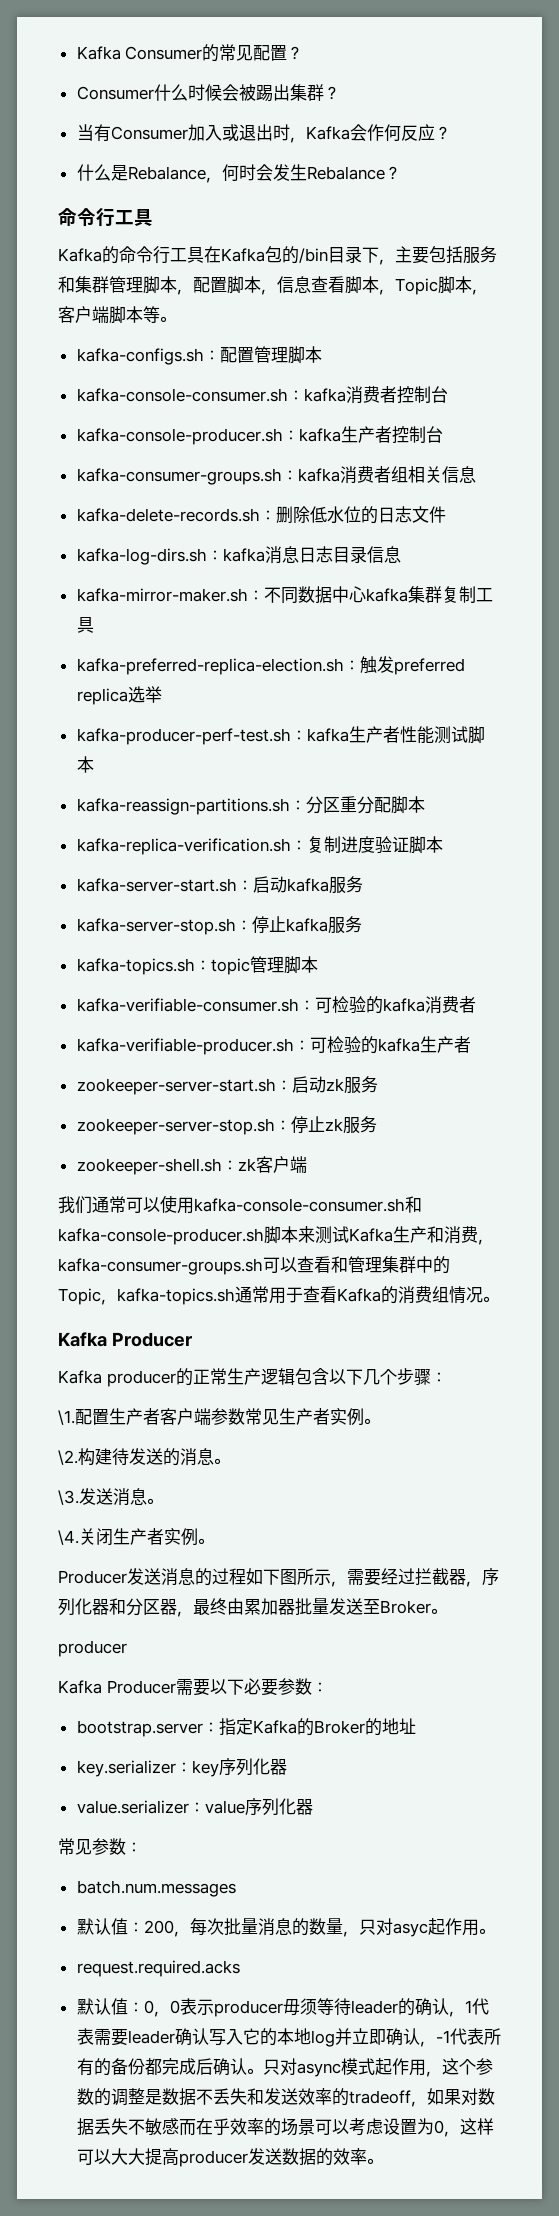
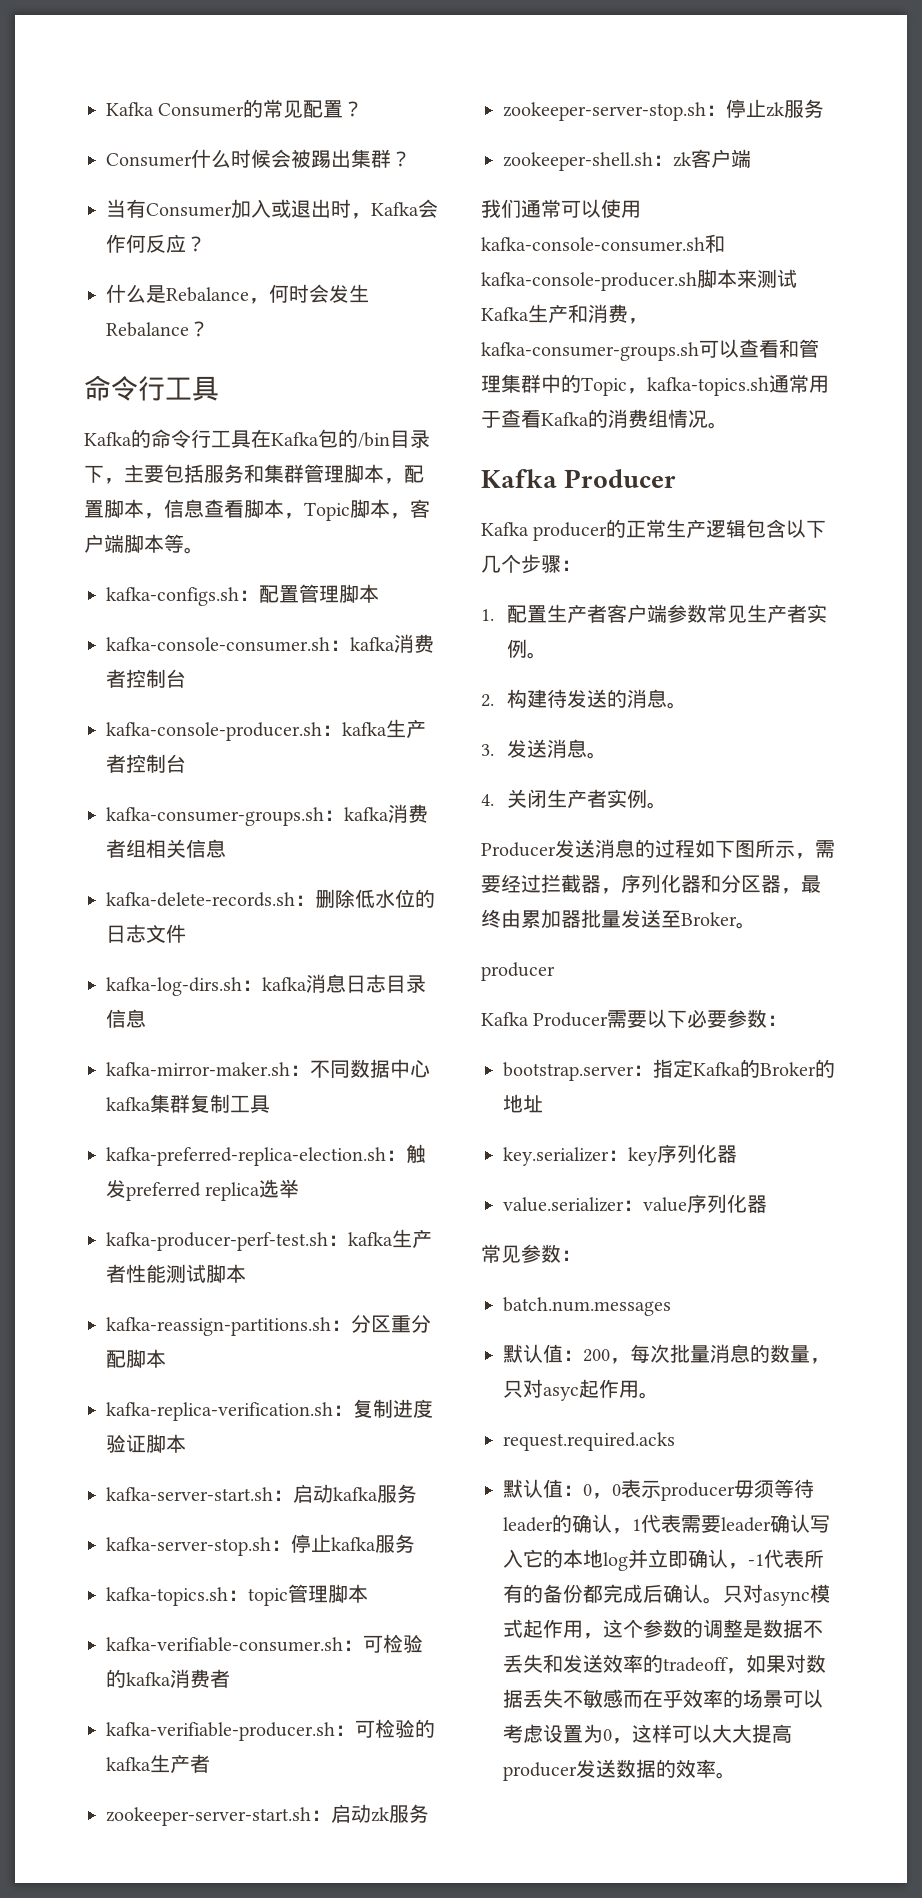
[58,1410,75,1425] \1. -> [481,609,494,621] 1.
[58,1450,78,1465] \2. -> [481,694,494,707] 2.
[58,1490,79,1505] \3. -> [481,744,494,756] 3.
[58,1530,79,1545] \4. -> [481,794,494,806] 4.

